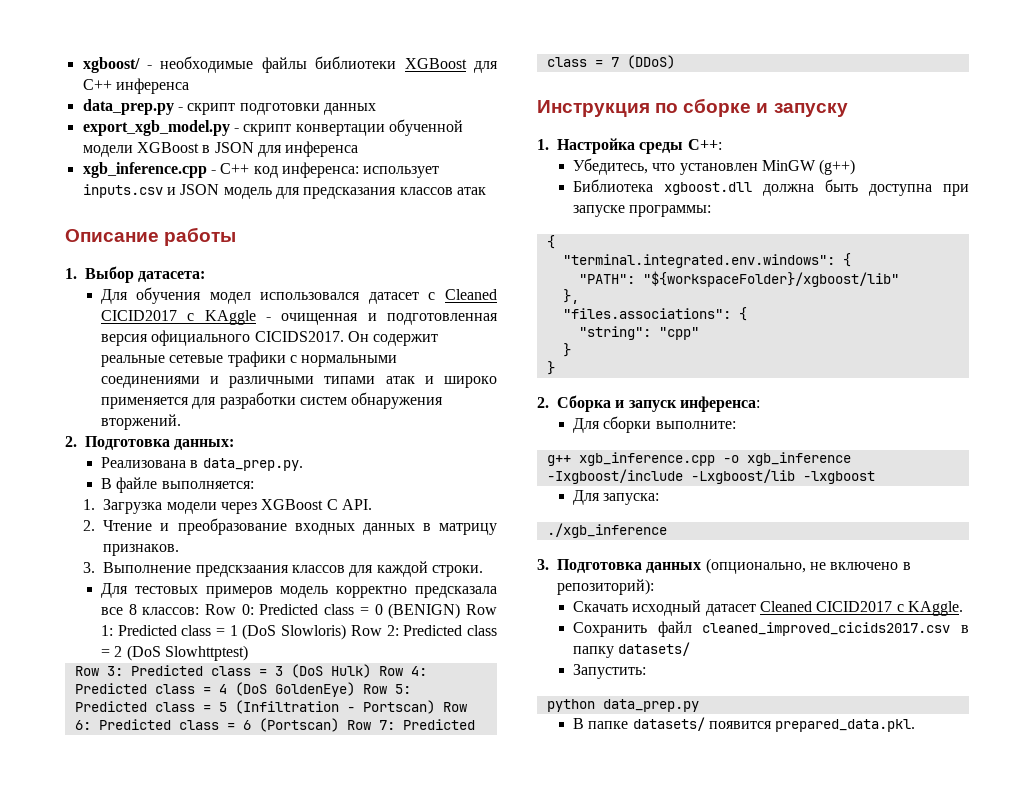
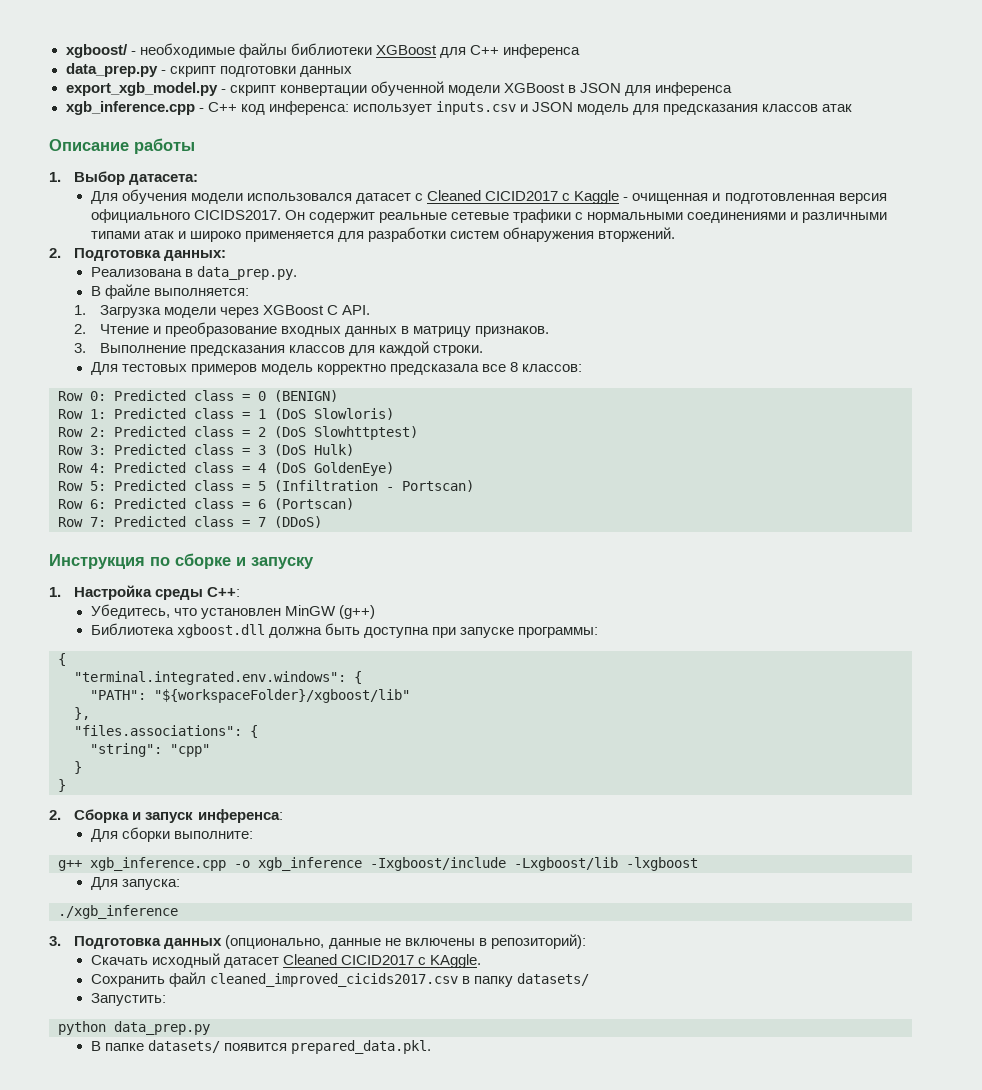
[209,292,251,304] модел -> [190,193,243,204] модели
[204,310,256,325] KAggle -> [574,190,620,204] Kaggle
[195,565,289,577] предскзаания -> [189,345,285,356] предсказания
(200, 611) none -> (583, 368) //
(461, 611) none -> (338, 396) //
(347, 632) none -> (394, 414) //
(371, 671) none -> (354, 450) //
(355, 689) none -> (394, 469) //
(435, 707) none -> (474, 486) //
(339, 725) none -> (354, 504) //
[809,562,899,570] не включено -> [328,938,475,949] данные не включены

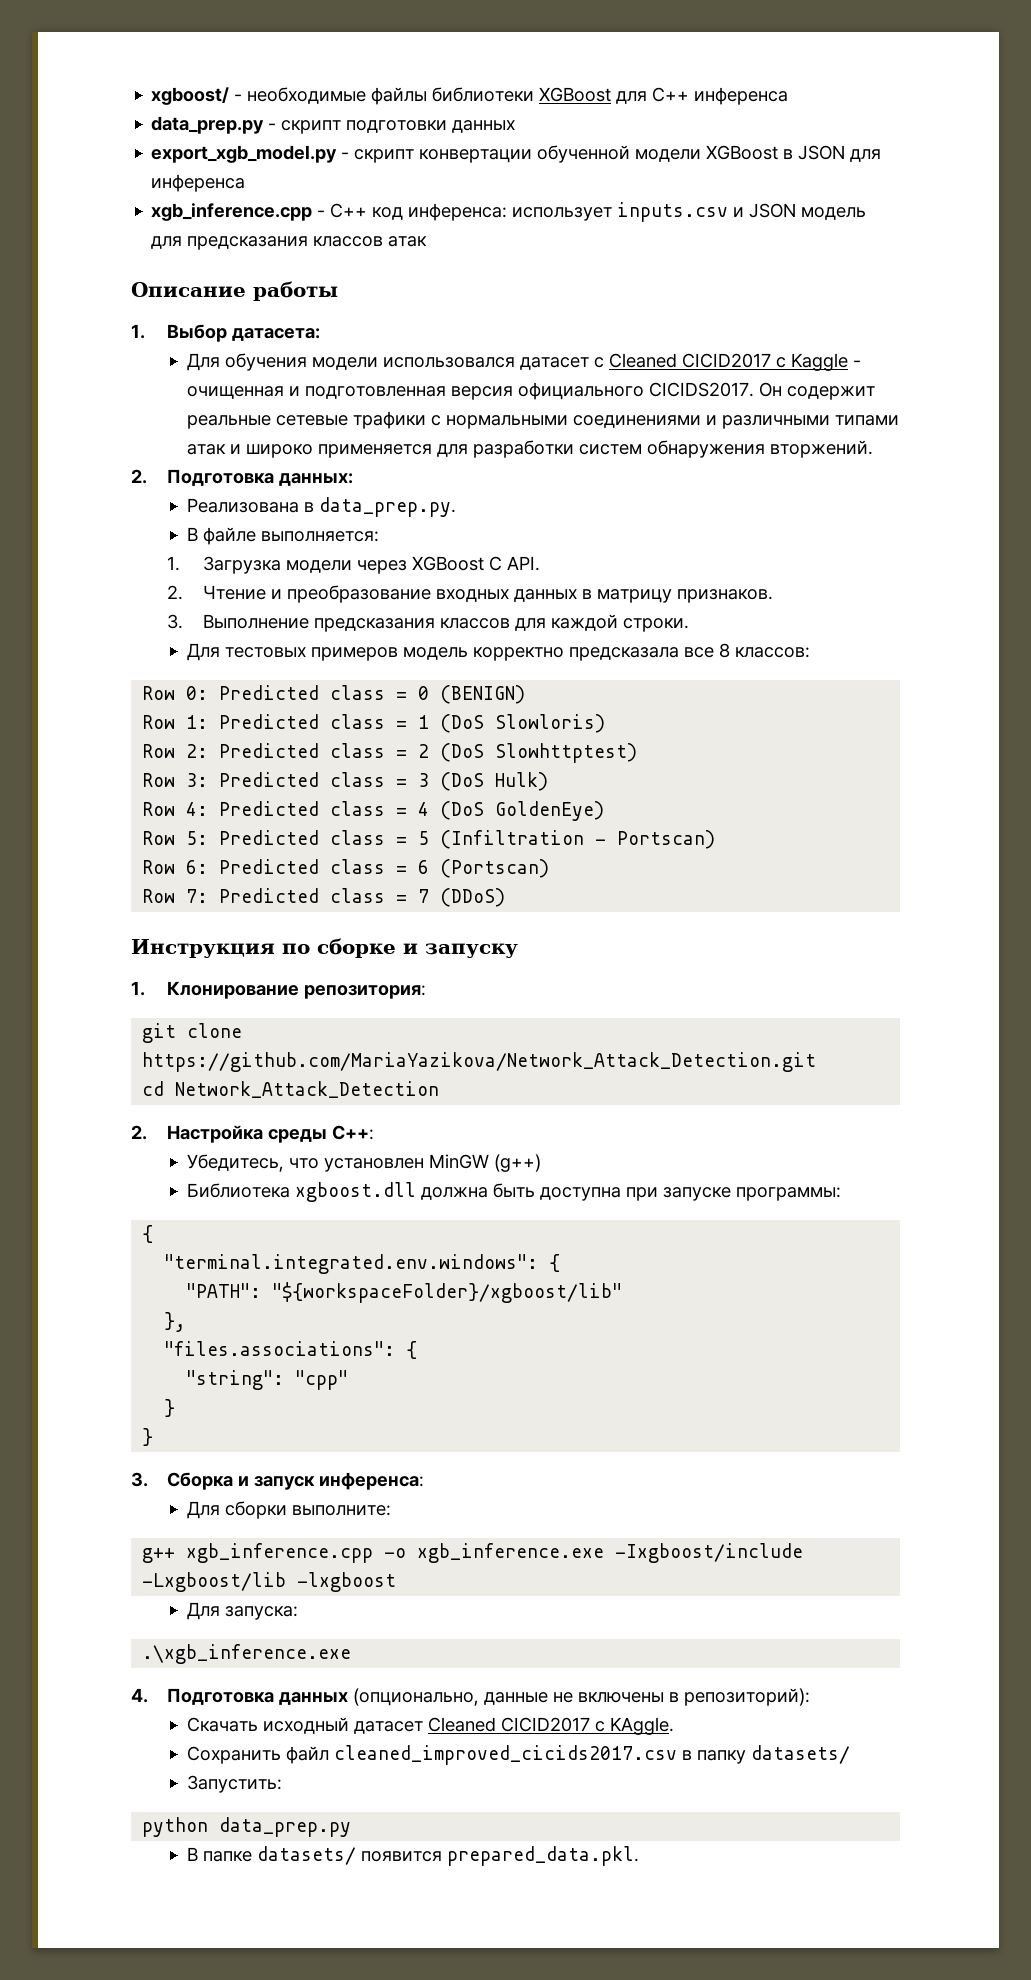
(61, 592) none -> [166,981,426,999] [142,1023,243,1043] [142,1052,817,1072] [142,1081,440,1098] [131,1125,147,1140] Клонирование репозитория: // git clone https://github.com/MariaYazikova/Network_Attack_Detection.git // cd Network_Attack_Detection // 2.
[49,810,61,820] 2. -> [131,1472,148,1487] 3.
[258,857,362,871] xgb_inference -> [417,1543,605,1563] xgb_inference.exe
[58,905,178,919] [49,936,61,946] ./xgb_inference // 3. -> [142,1644,352,1664] [131,1688,148,1703] .\xgb_inference.exe // 4.

